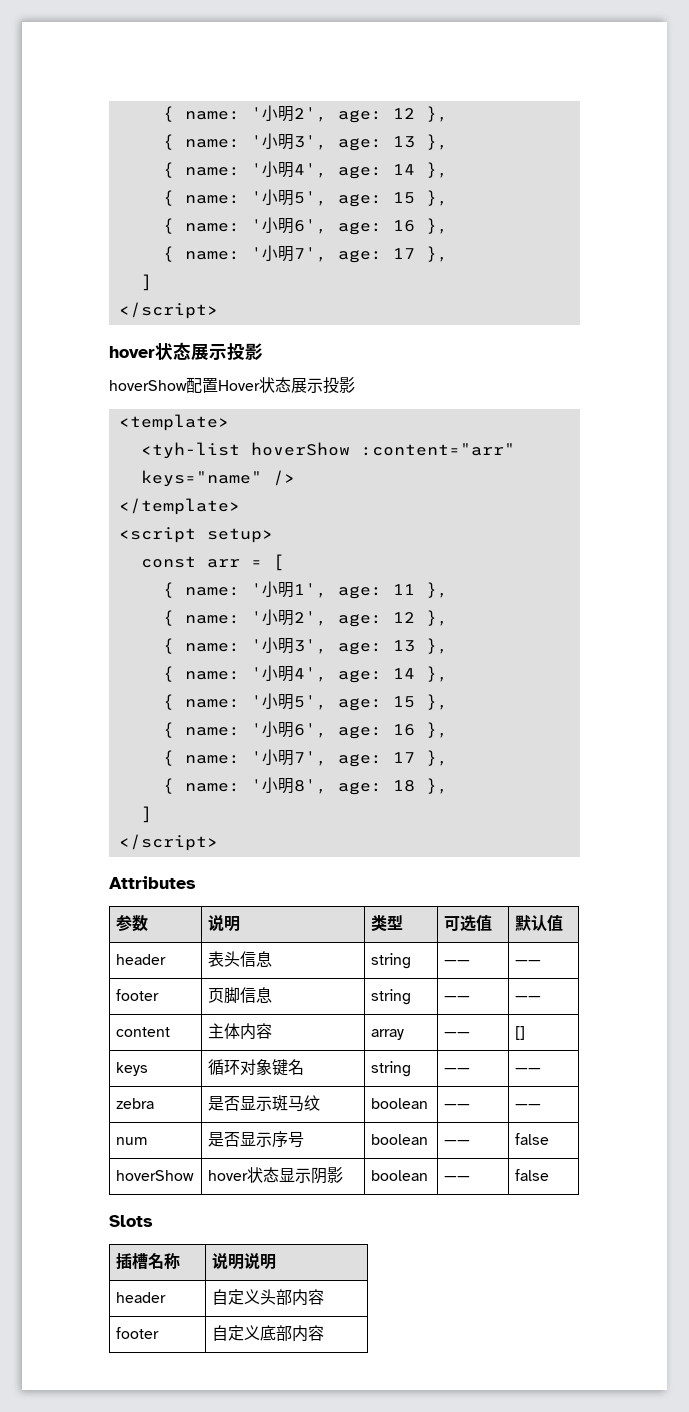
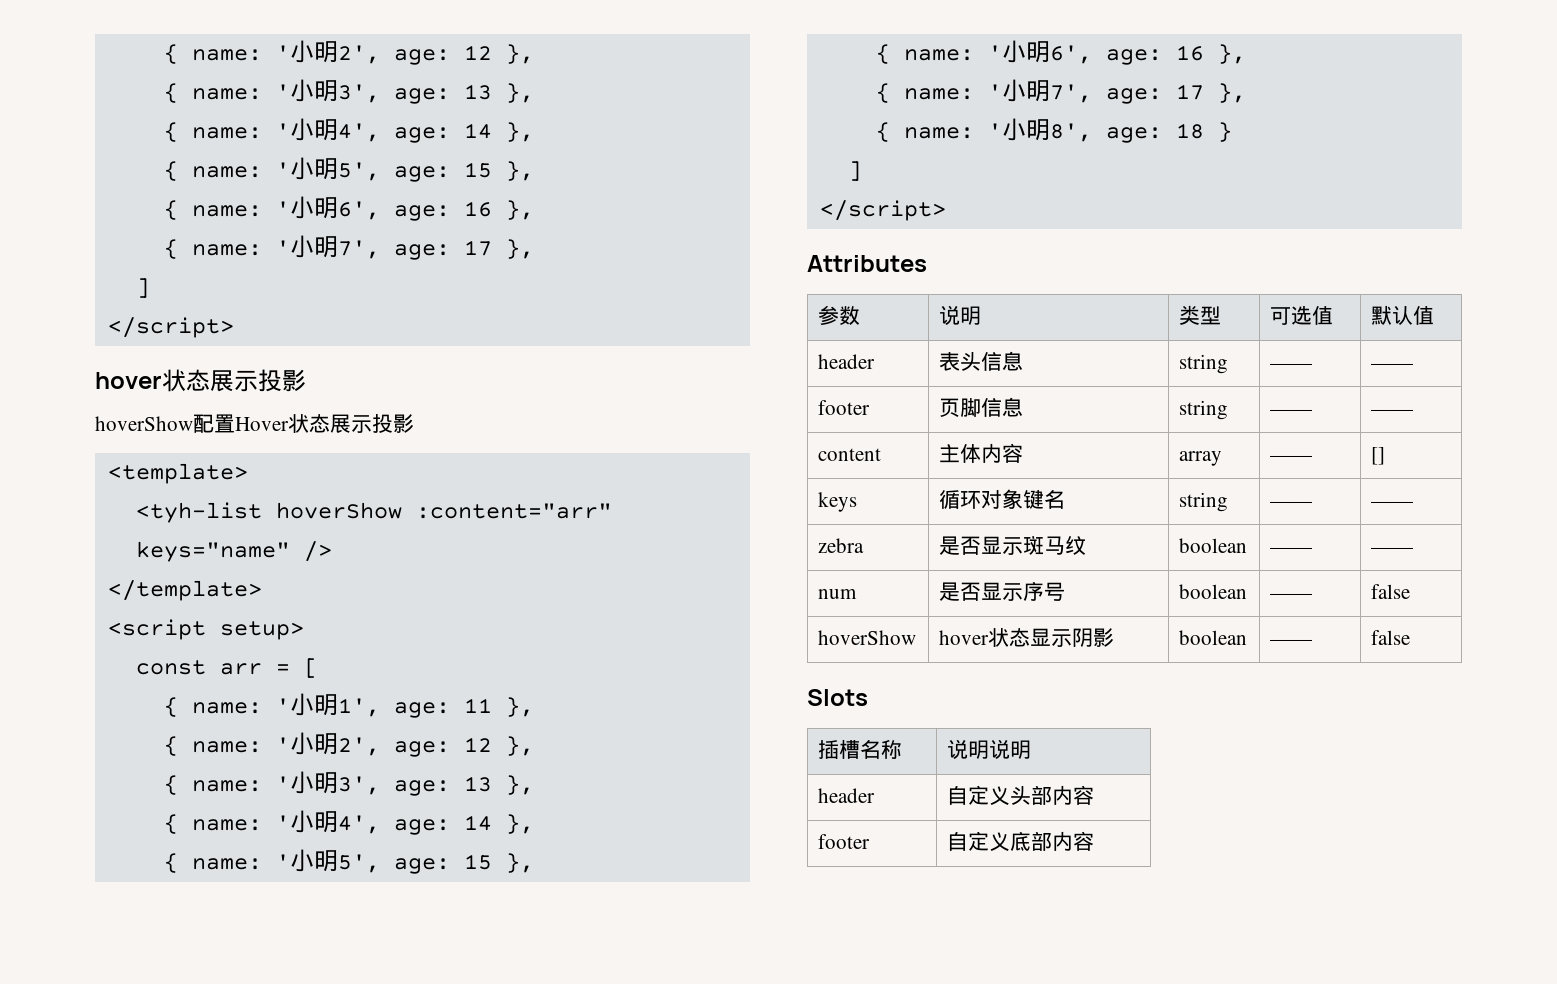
[425,778,448,794] }, -> [1217,122,1232,142] }

